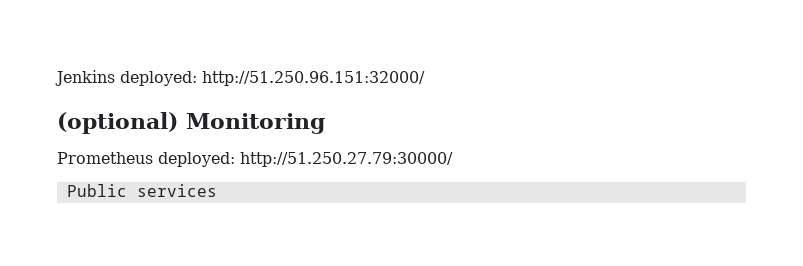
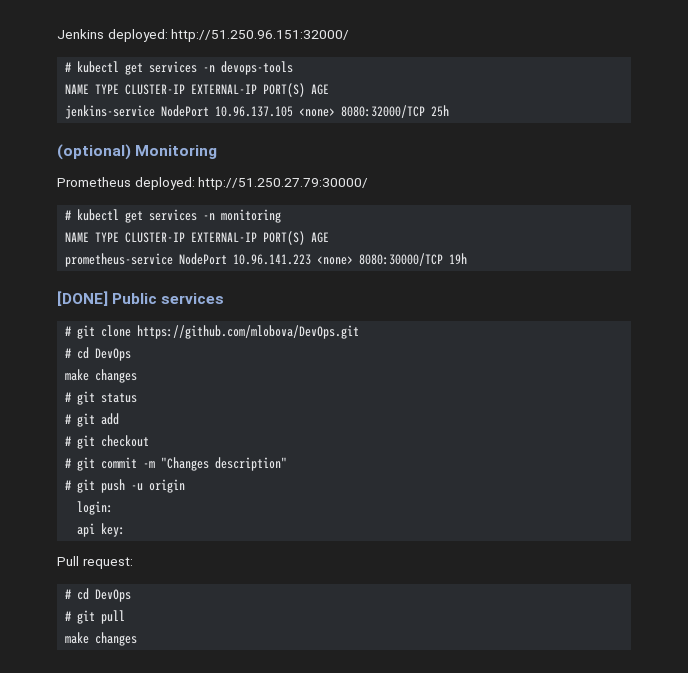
(425, 78) none -> [65,61,294,75] [65,83,330,97] [65,105,450,119] // # kubectl get services -n devops-tools // NAME TYPE CLUSTER-IP EXTERNAL-IP PORT(S) AGE // jenkins-service NodePort 10.96.137.105 <none> 8080:32000/TCP 25h
[66,184,217,197] Public services -> [65,209,282,223] [65,231,330,245] [65,253,468,267] [57,291,225,306] [65,325,360,339] [65,347,132,361] [65,369,138,383] [65,391,138,405] [65,413,120,427] [65,435,150,449] [65,457,288,471] [65,479,186,493] [77,501,114,515] [77,523,126,537] [57,556,133,569] [65,588,132,602] [65,610,126,624] [65,632,138,646] # kubectl get services -n monitoring // NAME TYPE CLUSTER-IP EXTERNAL-IP PORT(S) AGE // prometheus-service NodePort 10.96.141.223 <none> 8080:30000/TCP 19h // [DONE] Public services // # git clone https://github.com/mlobova/DevOps.git // # cd DevOps // make changes // # git status // # git add // # git checkout // # git commit -m "Changes description" // # git push -u origin // login: // api key: // Pull request: // # cd DevOps // # git pull // make changes

